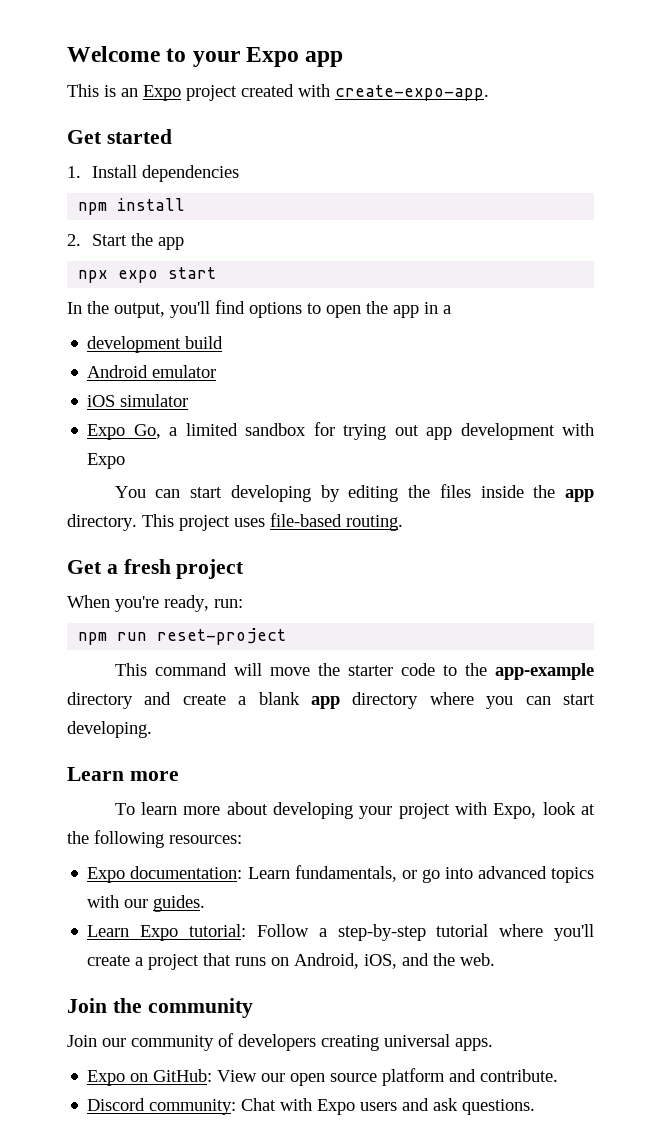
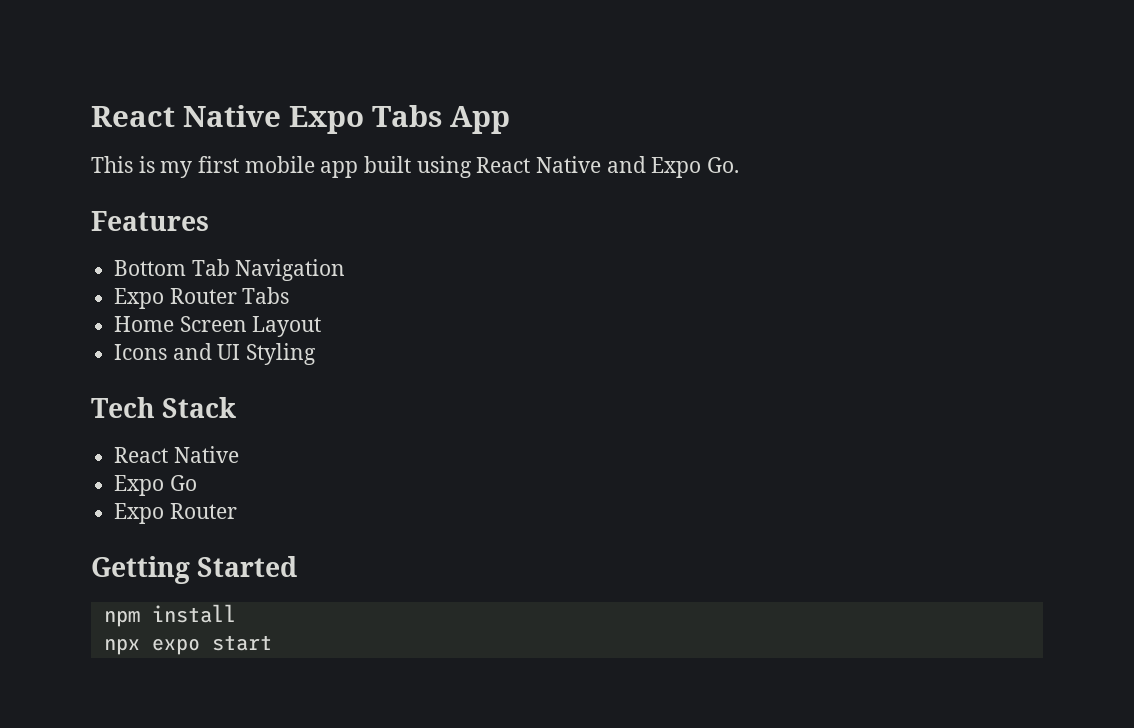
[67,46,344,67] [67,84,489,101] [67,129,172,144] [67,165,239,182] [78,198,186,215] [67,233,184,250] [78,267,217,283] [67,300,451,318] [87,336,224,353] [87,365,217,378] [87,394,189,407] [87,422,594,440] [87,453,126,469] [114,484,595,502] [67,513,403,531] [67,559,245,579] [67,595,243,612] [78,628,287,645] [114,663,594,680] [67,692,595,709] [67,721,152,738] [67,767,179,781] [114,802,595,819] [67,830,242,848] [87,865,594,883] [87,895,206,912] [87,924,594,941] [87,953,496,970] [67,998,253,1018] [67,1033,493,1051] [87,1068,559,1086] [87,1098,536,1115] Welcome to your Expo app // This is an Expo project created with create-expo-app. // Get started // 1. Install dependencies // npm install // 2. Start the app // npx expo start // In the output, you'll find options to open the app in a // development build // Android emulator // iOS simulator // Expo Go, a limited sandbox for trying out app development with Expo // You can start developing by editing the files inside the app directory. This project uses file-based routing. // Get a fresh project // When you're ready, run: // npm run reset-project // This command will move the starter code to the app-example directory and create a blank app directory where you can start developing. // Learn more // To learn more about developing your project with Expo, look at the following resources: // Expo documentation: Learn fundamentals, or go into advanced topics with our guides. // Learn Expo tutorial: Follow a step-by-step tutorial where you'll create a project that runs on Android, iOS, and the web. // Join the community // Join our community of developers creating universal apps. // Expo on GitHub: View our open source platform and contribute. // Discord community: Chat with Expo users and ask questions. -> [91,105,510,134] [91,156,740,178] [91,211,209,231] [114,259,346,281] [114,287,290,309] [114,316,322,337] [114,343,317,365] [91,397,237,418] [114,446,239,463] [114,475,197,496] [114,503,237,524] [91,556,298,584] [103,604,236,627] [103,635,272,655] React Native Expo Tabs App // This is my first mobile app built using React Native and Expo Go. // Features // Bottom Tab Navigation // Expo Router Tabs // Home Screen Layout // Icons and UI Styling // Tech Stack // React Native // Expo Go // Expo Router // Getting Started // npm install // npx expo start

